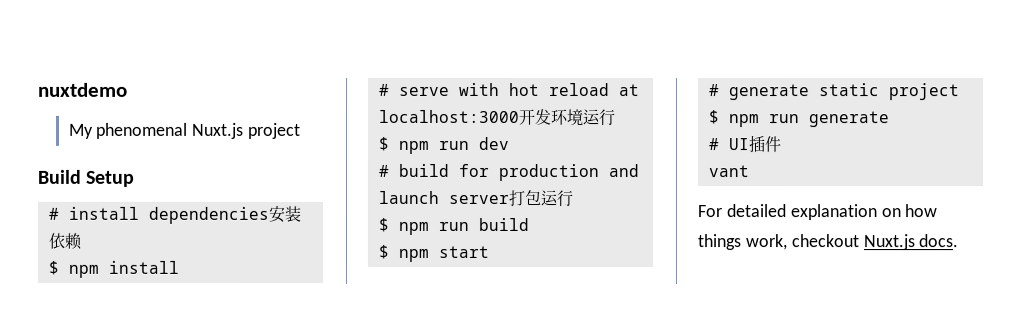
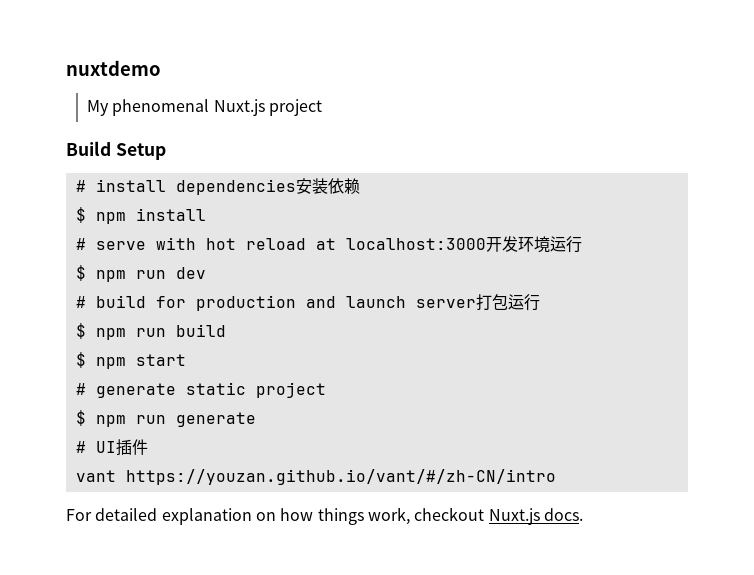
(749, 171) none -> [125,469,556,485] https://youzan.github.io/vant/#/zh-CN/intro

